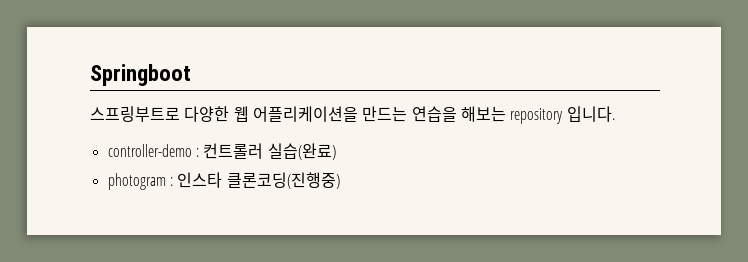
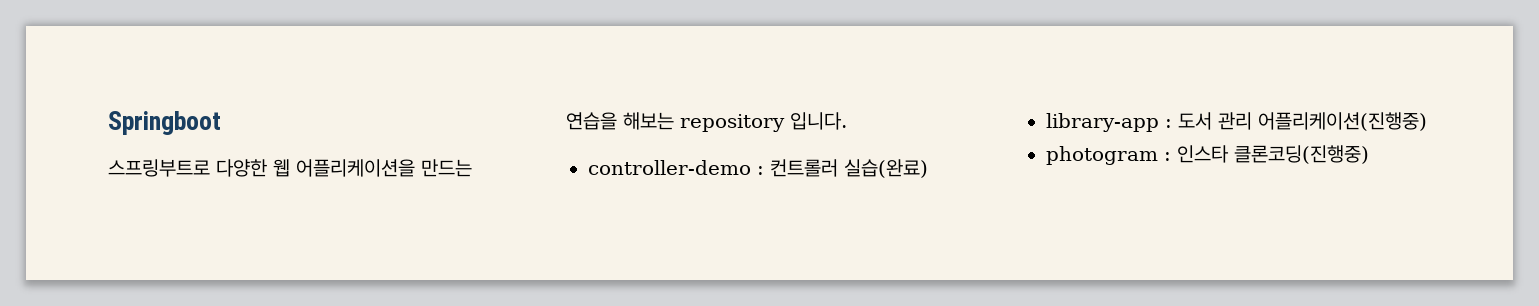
(336, 151) none -> [1046,112,1427,132] // library-app : 도서 관리 어플리케이션(진행중)

